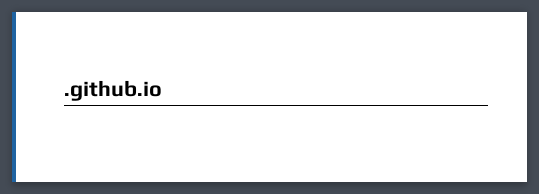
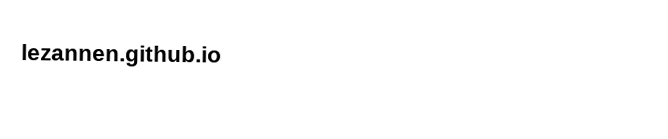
[64,80,162,101] .github.io -> [21,44,222,68] lezannen.github.io

